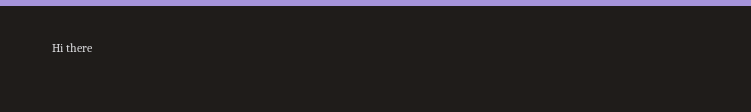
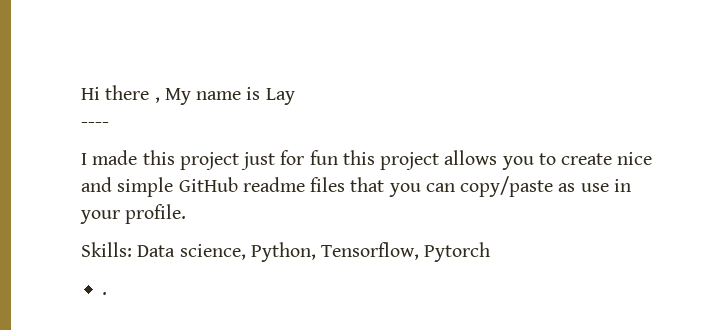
(94, 47) none -> [154,87,295,105] [81,122,109,127] [81,150,653,170] [81,176,631,197] [80,204,187,224] [81,242,491,262] [102,292,108,295] , My name is Lay // ---- // I made this project just for fun this project allows you to create nice and simple GitHub readme files that you can copy/paste as use in your profile. // Skills: Data science, Python, Tensorflow, Pytorch // .

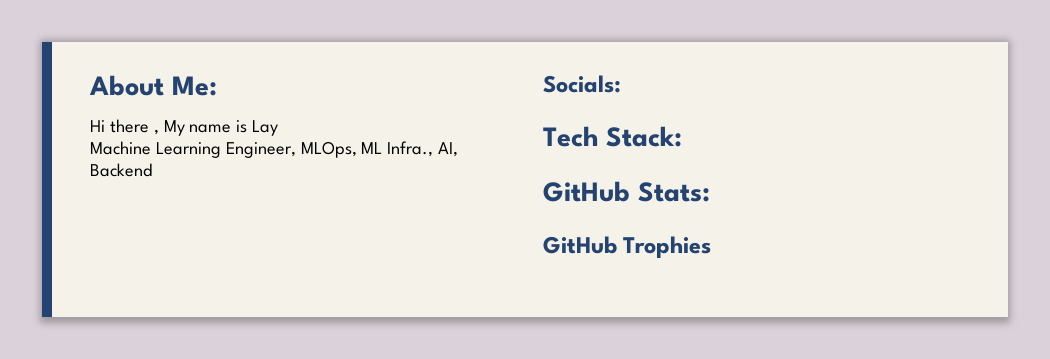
(81, 93) none -> [89,75,217,96] About Me: //
[81,122,109,127] [81,150,653,170] [81,176,631,197] [80,204,187,224] [81,242,491,262] [102,292,108,295] ---- // I made this project just for fun this project allows you to create nice and simple GitHub readme files that you can copy/paste as use in your profile. // Skills: Data science, Python, Tensorflow, Pytorch // . -> [90,141,459,158] [90,163,152,177] [543,75,621,93] [543,126,682,147] [543,181,710,202] [543,236,712,258] Machine Learning Engineer, MLOps, ML Infra., AI, Backend // Socials: // Tech Stack: // GitHub Stats: // GitHub Trophies

